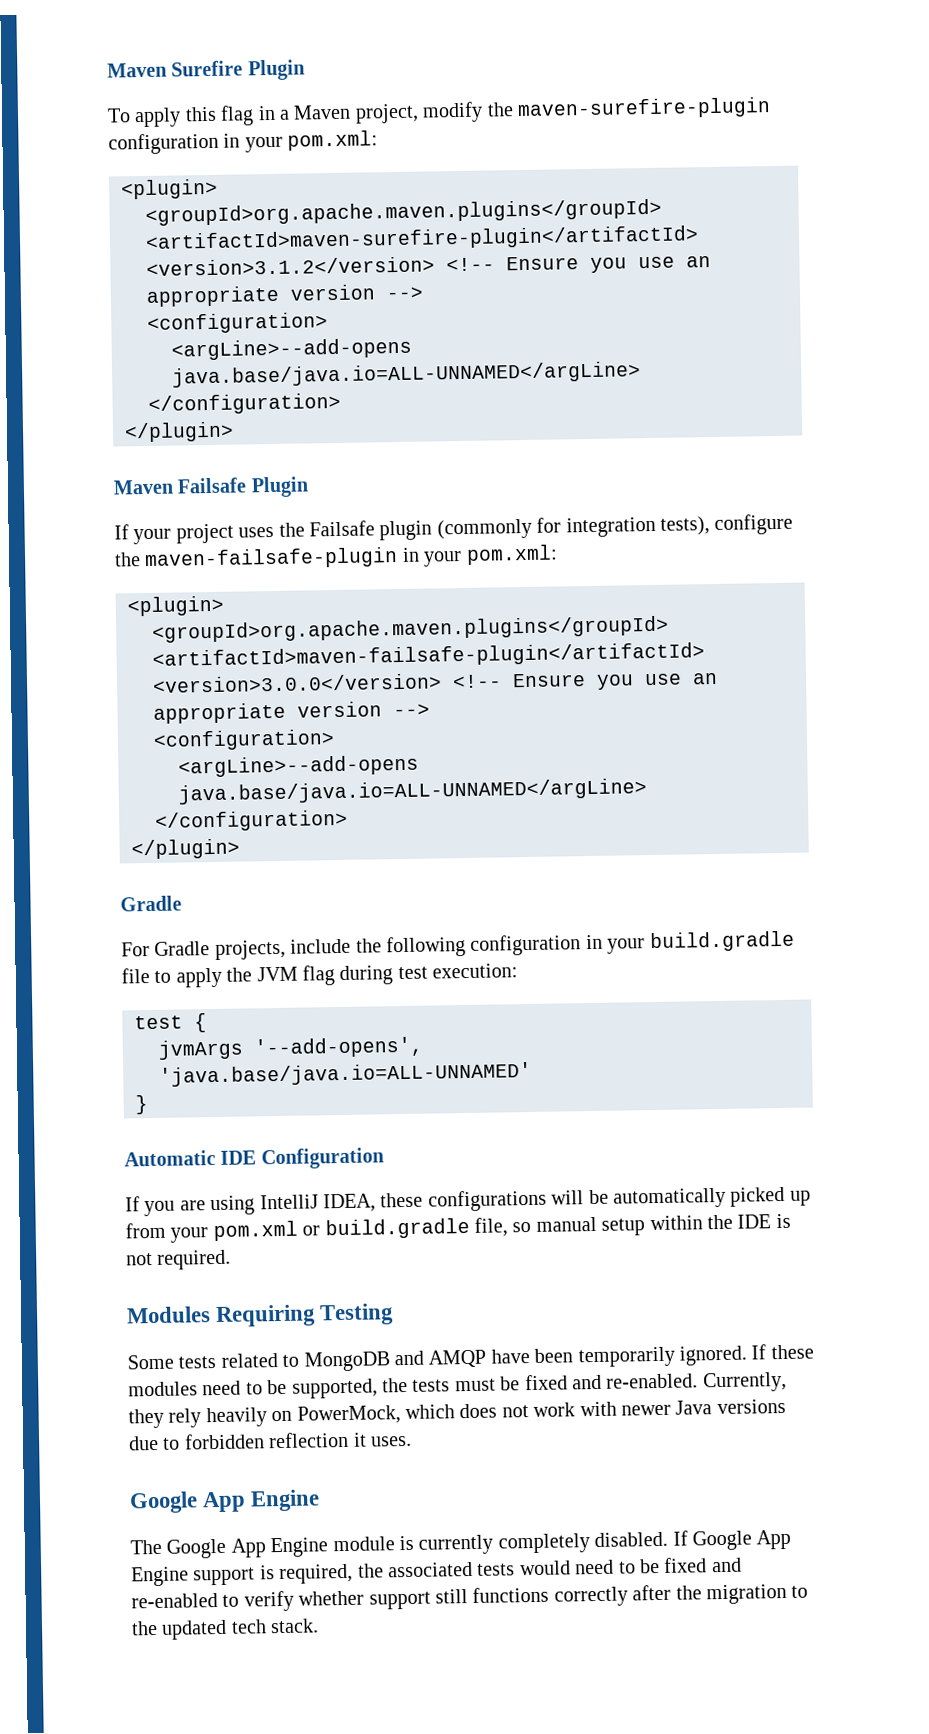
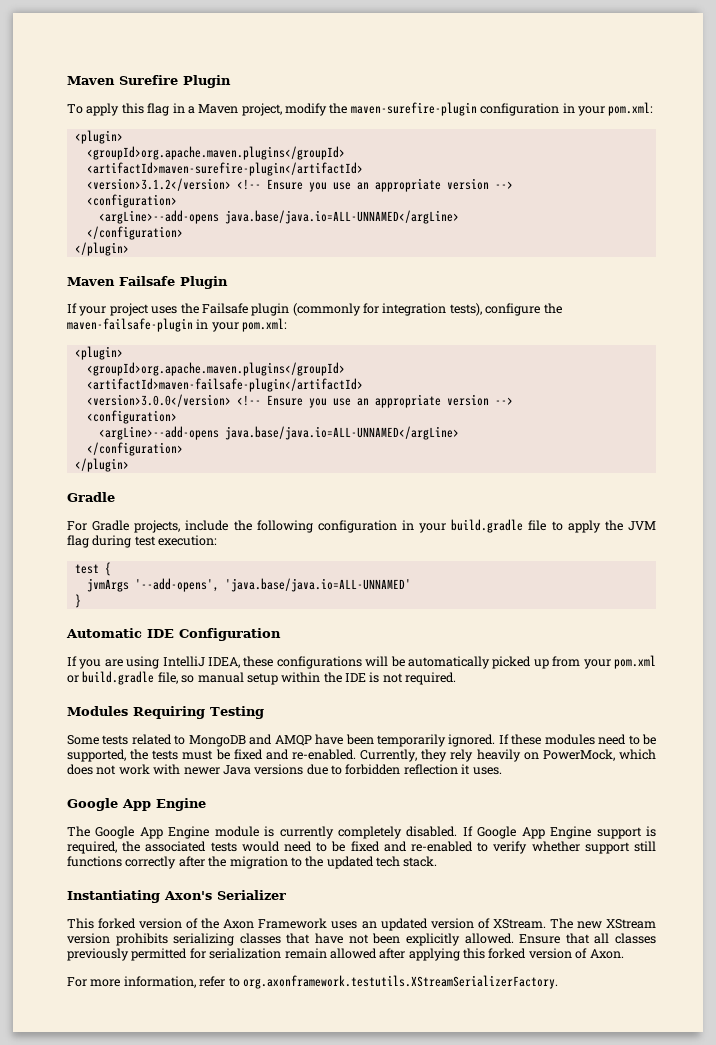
(320, 1626) none -> [67,890,286,903] [67,918,656,931] [67,933,657,946] [67,948,624,961] [67,975,558,989] // Instantiating Axon's Serializer // This forked version of the Axon Framework uses an updated version of XStream. The new XStream version prohibits serializing classes that have not been explicitly allowed. Ensure that all classes previously permitted for serialization remain allowed after applying this forked version of Axon. // For more information, refer to org.axonframework.testutils.XStreamSerializerFactory.

